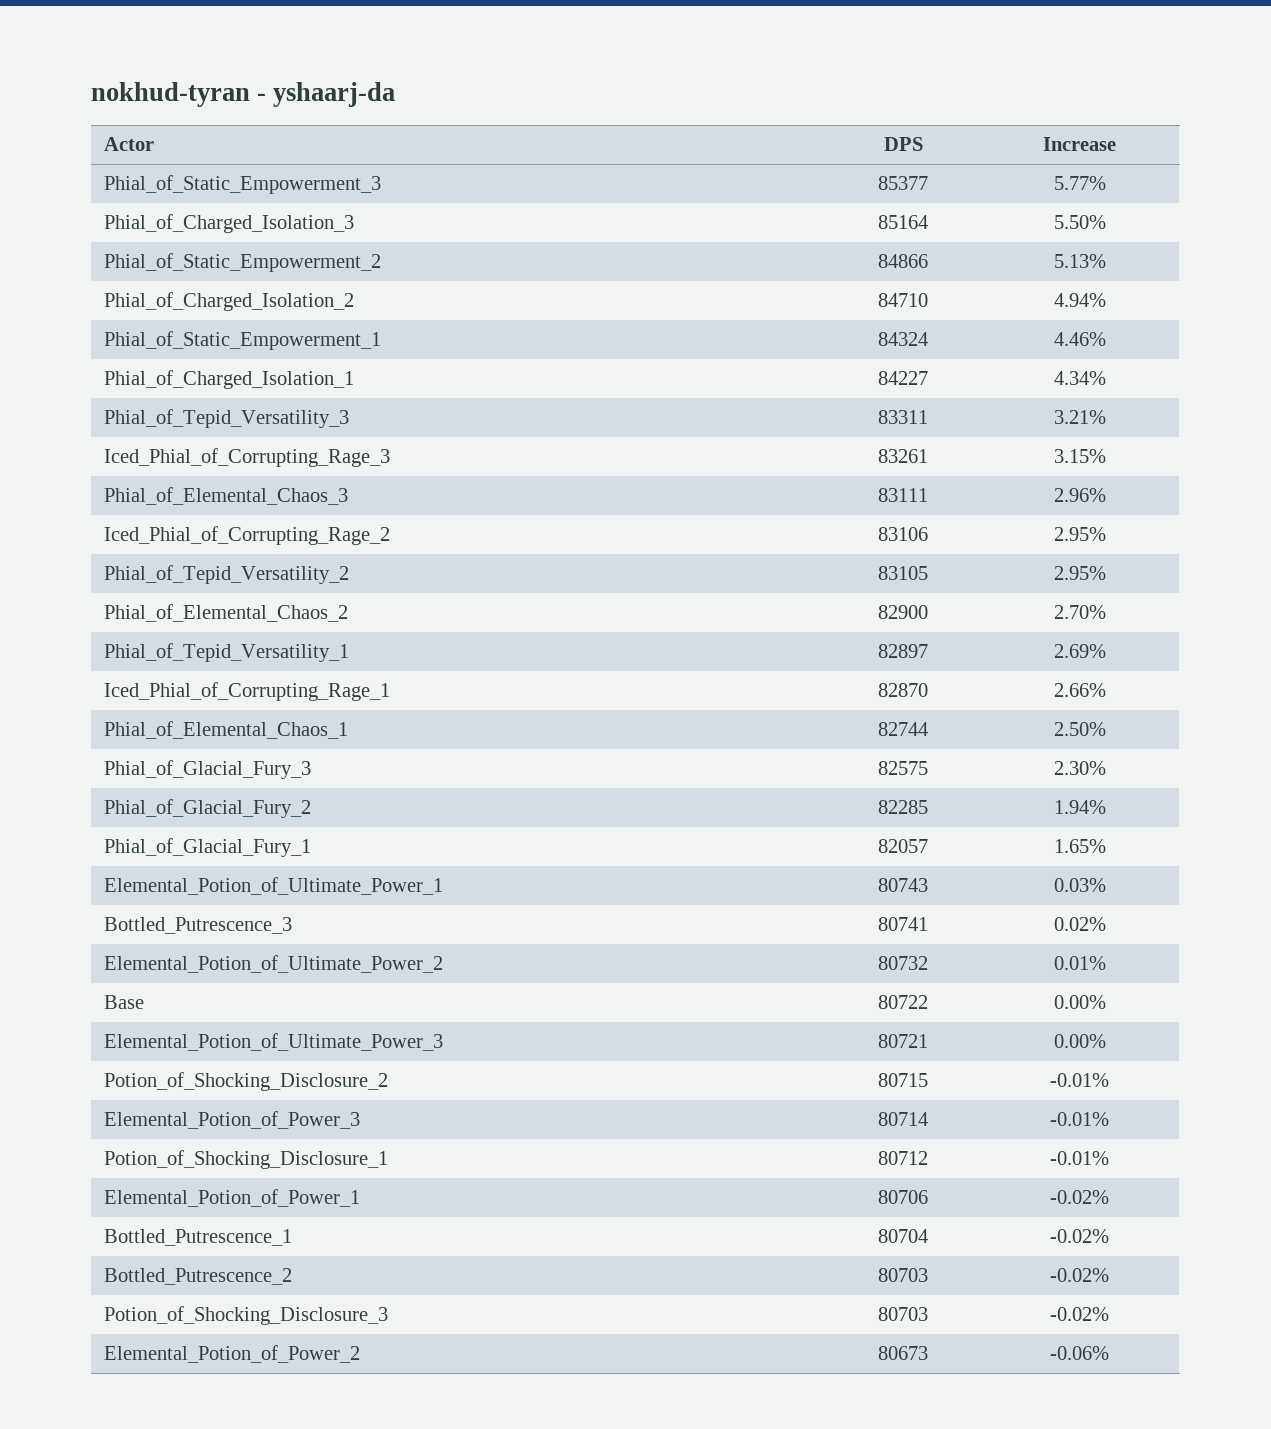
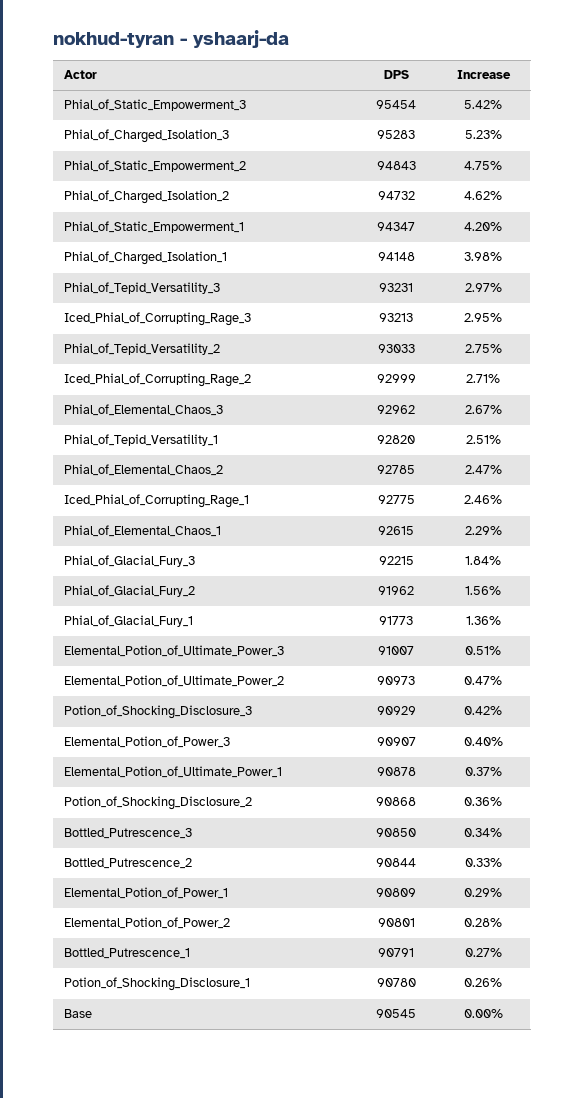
[878,176,928,190] [1053,176,1106,190] 85377 | 5.77% -> [376,100,416,109] [464,100,502,109] 95454 | 5.42%
[878,215,928,229] [1053,215,1106,229] 85164 | 5.50% -> [377,130,415,139] [464,130,502,139] 95283 | 5.23%
[878,254,928,268] [1053,254,1106,268] 84866 | 5.13% -> [376,161,416,170] [464,161,502,170] 94843 | 4.75%
[878,293,928,307] [1053,293,1106,307] 84710 | 4.94% -> [377,191,415,200] [464,191,502,200] 94732 | 4.62%
[878,332,928,346] [1053,332,1106,346] 84324 | 4.46% -> [377,222,415,231] [464,222,502,231] 94347 | 4.20%
[878,371,928,385] [1053,371,1106,385] 84227 | 4.34% -> [377,252,415,261] [464,252,502,261] 94148 | 3.98%
[878,410,928,424] [1053,410,1106,424] 83311 | 3.21% -> [379,283,413,292] [464,283,502,292] 93231 | 2.97%
[878,449,928,463] [1053,449,1106,463] [103,487,348,505] [878,488,928,502] [1053,488,1106,502] [103,526,390,545] [878,527,928,541] [1053,527,1106,541] [103,565,349,584] [878,566,928,580] [1053,566,1106,580] [103,604,348,622] [878,605,928,619] [1053,605,1106,619] [103,643,349,662] [878,644,928,658] [1053,644,1106,658] 83261 | 3.15% // Phial_of_Elemental_Chaos_3 | 83111 | 2.96% // Iced_Phial_of_Corrupting_Rage_2 | 83106 | 2.95% // Phial_of_Tepid_Versatility_2 | 83105 | 2.95% // Phial_of_Elemental_Chaos_2 | 82900 | 2.70% // Phial_of_Tepid_Versatility_1 | 82897 | 2.69% -> [379,313,413,322] [464,313,502,322] [63,343,220,355] [377,344,415,353] [464,344,502,353] [63,373,251,387] [376,374,416,383] [466,374,500,383] [63,404,223,416] [377,405,415,414] [464,405,502,414] [63,434,218,446] [377,435,415,444] [465,435,501,444] [63,464,223,476] [377,465,415,474] [464,465,502,474] 93213 | 2.95% // Phial_of_Tepid_Versatility_2 | 93033 | 2.75% // Iced_Phial_of_Corrupting_Rage_2 | 92999 | 2.71% // Phial_of_Elemental_Chaos_3 | 92962 | 2.67% // Phial_of_Tepid_Versatility_1 | 92820 | 2.51% // Phial_of_Elemental_Chaos_2 | 92785 | 2.47%
[878,683,928,697] [1053,683,1106,697] 82870 | 2.66% -> [377,495,415,504] [464,495,502,504] 92775 | 2.46%
[878,722,928,736] [1053,722,1106,736] 82744 | 2.50% -> [378,526,414,535] [464,526,502,535] 92615 | 2.29%
[878,761,928,775] [1053,761,1106,775] 82575 | 2.30% -> [378,556,414,565] [465,556,501,565] 92215 | 1.84%
[878,800,928,814] [1053,800,1106,814] 82285 | 1.94% -> [378,586,414,595] [465,586,501,595] 91962 | 1.56%
[878,839,928,853] [1053,839,1106,853] [103,877,443,895] [878,878,928,892] [1053,878,1106,892] [103,917,292,934] [878,917,928,931] [1053,917,1106,931] [103,955,443,973] [878,956,928,970] [1053,956,1106,970] 82057 | 1.65% // Elemental_Potion_of_Ultimate_Power_1 | 80743 | 0.03% // Bottled_Putrescence_3 | 80741 | 0.02% // Elemental_Potion_of_Ultimate_Power_2 | 80732 | 0.01% -> [379,616,413,625] [465,616,501,625] [63,645,284,657] [378,646,414,655] [465,646,501,655] [63,675,284,687] [377,676,415,685] [464,676,502,685] [63,705,252,719] [376,706,416,715] [464,706,502,715] [63,736,230,748] [376,737,416,746] [463,737,503,746] [63,766,282,778] [376,767,416,776] [464,767,502,776] [63,796,252,810] [376,797,416,806] [464,797,502,806] [63,828,192,839] [376,828,416,837] [464,828,502,837] [63,858,192,869] [376,858,416,867] [464,858,502,867] [63,887,228,899] [376,888,416,897] [464,888,502,897] [63,917,230,929] [377,918,415,927] [464,918,502,927] [63,948,190,959] [378,948,414,957] [464,948,502,957] [63,977,250,991] [376,978,416,987] [464,978,502,987] 91773 | 1.36% // Elemental_Potion_of_Ultimate_Power_3 | 91007 | 0.51% // Elemental_Potion_of_Ultimate_Power_2 | 90973 | 0.47% // Potion_of_Shocking_Disclosure_3 | 90929 | 0.42% // Elemental_Potion_of_Power_3 | 90907 | 0.40% // Elemental_Potion_of_Ultimate_Power_1 | 90878 | 0.37% // Potion_of_Shocking_Disclosure_2 | 90868 | 0.36% // Bottled_Putrescence_3 | 90850 | 0.34% // Bottled_Putrescence_2 | 90844 | 0.33% // Elemental_Potion_of_Power_1 | 90809 | 0.29% // Elemental_Potion_of_Power_2 | 90801 | 0.28% // Bottled_Putrescence_1 | 90791 | 0.27% // Potion_of_Shocking_Disclosure_1 | 90780 | 0.26%
[878,995,928,1009] [1053,995,1106,1009] [103,1033,443,1051] [878,1034,928,1048] [1053,1034,1106,1048] [103,1072,388,1091] [878,1073,928,1087] [1050,1073,1109,1087] [103,1111,360,1129] [878,1112,928,1126] [1050,1112,1109,1126] [103,1150,388,1169] [878,1151,928,1165] [1050,1151,1109,1165] [103,1189,360,1207] [878,1190,928,1204] [1050,1190,1109,1204] [103,1229,292,1246] [878,1229,928,1243] [1050,1229,1109,1243] [103,1268,292,1285] [878,1268,928,1282] [1050,1268,1109,1282] [103,1306,388,1325] [878,1307,928,1321] [1050,1307,1109,1321] [103,1345,360,1363] [878,1346,928,1360] [1050,1346,1109,1360] 80722 | 0.00% // Elemental_Potion_of_Ultimate_Power_3 | 80721 | 0.00% // Potion_of_Shocking_Disclosure_2 | 80715 | -0.01% // Elemental_Potion_of_Power_3 | 80714 | -0.01% // Potion_of_Shocking_Disclosure_1 | 80712 | -0.01% // Elemental_Potion_of_Power_1 | 80706 | -0.02% // Bottled_Putrescence_1 | 80704 | -0.02% // Bottled_Putrescence_2 | 80703 | -0.02% // Potion_of_Shocking_Disclosure_3 | 80703 | -0.02% // Elemental_Potion_of_Power_2 | 80673 | -0.06% -> [376,1009,416,1018] [463,1009,503,1018] 90545 | 0.00%

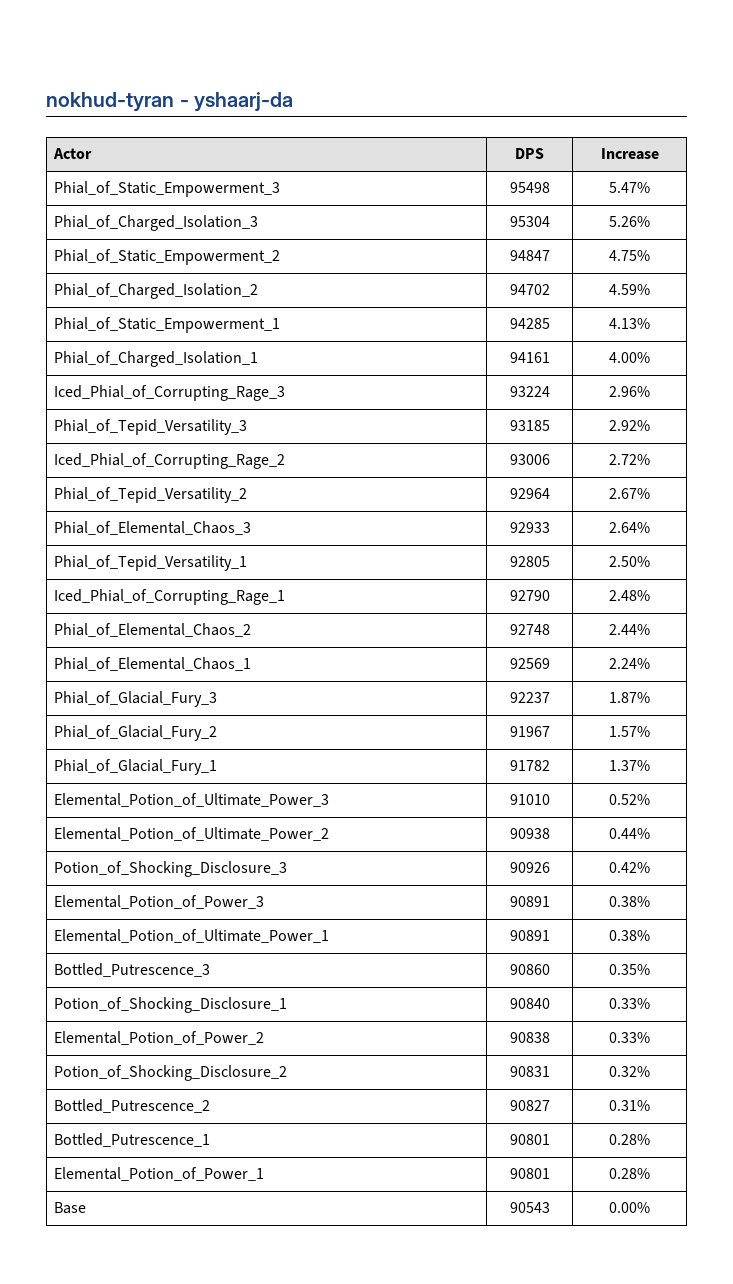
[376,100,416,109] [464,100,502,109] 95454 | 5.42% -> [509,182,550,193] [609,182,650,193] 95498 | 5.47%
[377,130,415,139] [464,130,502,139] 95283 | 5.23% -> [509,216,550,227] [609,216,650,227] 95304 | 5.26%
[376,161,416,170] 94843 -> [509,250,550,261] 94847
[377,191,415,200] [464,191,502,200] 94732 | 4.62% -> [509,284,550,295] [609,284,650,295] 94702 | 4.59%
[377,222,415,231] [464,222,502,231] 94347 | 4.20% -> [509,318,550,329] [609,318,650,329] 94285 | 4.13%
[377,252,415,261] [464,252,502,261] [63,282,220,294] [379,283,413,292] [464,283,502,292] [63,312,251,326] [379,313,413,322] [464,313,502,322] [63,343,220,355] [377,344,415,353] [464,344,502,353] [63,373,251,387] [376,374,416,383] [466,374,500,383] 94148 | 3.98% // Phial_of_Tepid_Versatility_3 | 93231 | 2.97% // Iced_Phial_of_Corrupting_Rage_3 | 93213 | 2.95% // Phial_of_Tepid_Versatility_2 | 93033 | 2.75% // Iced_Phial_of_Corrupting_Rage_2 | 92999 | 2.71% -> [509,352,550,363] [609,352,650,363] [54,385,286,401] [509,386,550,397] [609,386,650,397] [54,419,248,435] [509,420,550,431] [609,420,650,431] [54,453,286,469] [509,454,550,465] [609,454,650,465] [54,487,248,503] [509,488,550,499] [609,488,650,499] 94161 | 4.00% // Iced_Phial_of_Corrupting_Rage_3 | 93224 | 2.96% // Phial_of_Tepid_Versatility_3 | 93185 | 2.92% // Iced_Phial_of_Corrupting_Rage_2 | 93006 | 2.72% // Phial_of_Tepid_Versatility_2 | 92964 | 2.67%
[377,405,415,414] [464,405,502,414] 92962 | 2.67% -> [509,522,550,533] [609,522,650,533] 92933 | 2.64%
[377,435,415,444] [465,435,501,444] [63,464,223,476] [377,465,415,474] [464,465,502,474] [63,494,249,508] [377,495,415,504] [464,495,502,504] 92820 | 2.51% // Phial_of_Elemental_Chaos_2 | 92785 | 2.47% // Iced_Phial_of_Corrupting_Rage_1 | 92775 | 2.46% -> [509,556,550,567] [609,556,650,567] [54,589,286,605] [509,590,550,601] [609,590,650,601] [54,623,252,637] [509,624,550,635] [609,624,650,635] 92805 | 2.50% // Iced_Phial_of_Corrupting_Rage_1 | 92790 | 2.48% // Phial_of_Elemental_Chaos_2 | 92748 | 2.44%
[378,526,414,535] [464,526,502,535] 92615 | 2.29% -> [509,658,550,669] [609,658,650,669] 92569 | 2.24%
[378,556,414,565] [465,556,501,565] 92215 | 1.84% -> [509,692,550,703] [609,692,650,703] 92237 | 1.87%
[378,586,414,595] [465,586,501,595] 91962 | 1.56% -> [509,726,550,737] [609,726,650,737] 91967 | 1.57%
[379,616,413,625] [465,616,501,625] 91773 | 1.36% -> [509,760,550,771] [609,760,650,771] 91782 | 1.37%
[378,646,414,655] [465,646,501,655] 91007 | 0.51% -> [509,794,550,805] [609,794,650,805] 91010 | 0.52%
[377,676,415,685] [464,676,502,685] 90973 | 0.47% -> [509,828,550,839] [609,828,650,839] 90938 | 0.44%
[376,706,416,715] 90929 -> [509,862,550,873] 90926
[376,737,416,746] [463,737,503,746] 90907 | 0.40% -> [509,896,550,907] [609,896,650,907] 90891 | 0.38%
[376,767,416,776] [464,767,502,776] [63,796,252,810] [376,797,416,806] [464,797,502,806] [63,828,192,839] [376,828,416,837] [464,828,502,837] [63,858,192,869] [376,858,416,867] [464,858,502,867] [63,887,228,899] [376,888,416,897] [464,888,502,897] [63,917,230,929] [377,918,415,927] [464,918,502,927] [63,948,190,959] [378,948,414,957] [464,948,502,957] [63,977,250,991] [376,978,416,987] [464,978,502,987] 90878 | 0.37% // Potion_of_Shocking_Disclosure_2 | 90868 | 0.36% // Bottled_Putrescence_3 | 90850 | 0.34% // Bottled_Putrescence_2 | 90844 | 0.33% // Elemental_Potion_of_Power_1 | 90809 | 0.29% // Elemental_Potion_of_Power_2 | 90801 | 0.28% // Bottled_Putrescence_1 | 90791 | 0.27% // Potion_of_Shocking_Disclosure_1 | 90780 | 0.26% -> [509,930,550,941] [609,930,650,941] [54,963,211,977] [509,964,550,975] [609,964,650,975] [54,997,288,1013] [509,998,550,1009] [609,998,650,1009] [54,1031,265,1045] [509,1032,550,1043] [609,1032,650,1043] [54,1065,288,1081] [509,1066,550,1077] [609,1066,650,1077] [54,1099,211,1113] [509,1100,550,1111] [609,1100,650,1111] [54,1133,211,1147] [509,1134,550,1145] [609,1134,650,1145] [54,1167,265,1181] [509,1168,550,1179] [609,1168,650,1179] 90891 | 0.38% // Bottled_Putrescence_3 | 90860 | 0.35% // Potion_of_Shocking_Disclosure_1 | 90840 | 0.33% // Elemental_Potion_of_Power_2 | 90838 | 0.33% // Potion_of_Shocking_Disclosure_2 | 90831 | 0.32% // Bottled_Putrescence_2 | 90827 | 0.31% // Bottled_Putrescence_1 | 90801 | 0.28% // Elemental_Potion_of_Power_1 | 90801 | 0.28%
[376,1009,416,1018] 90545 -> [509,1202,550,1213] 90543

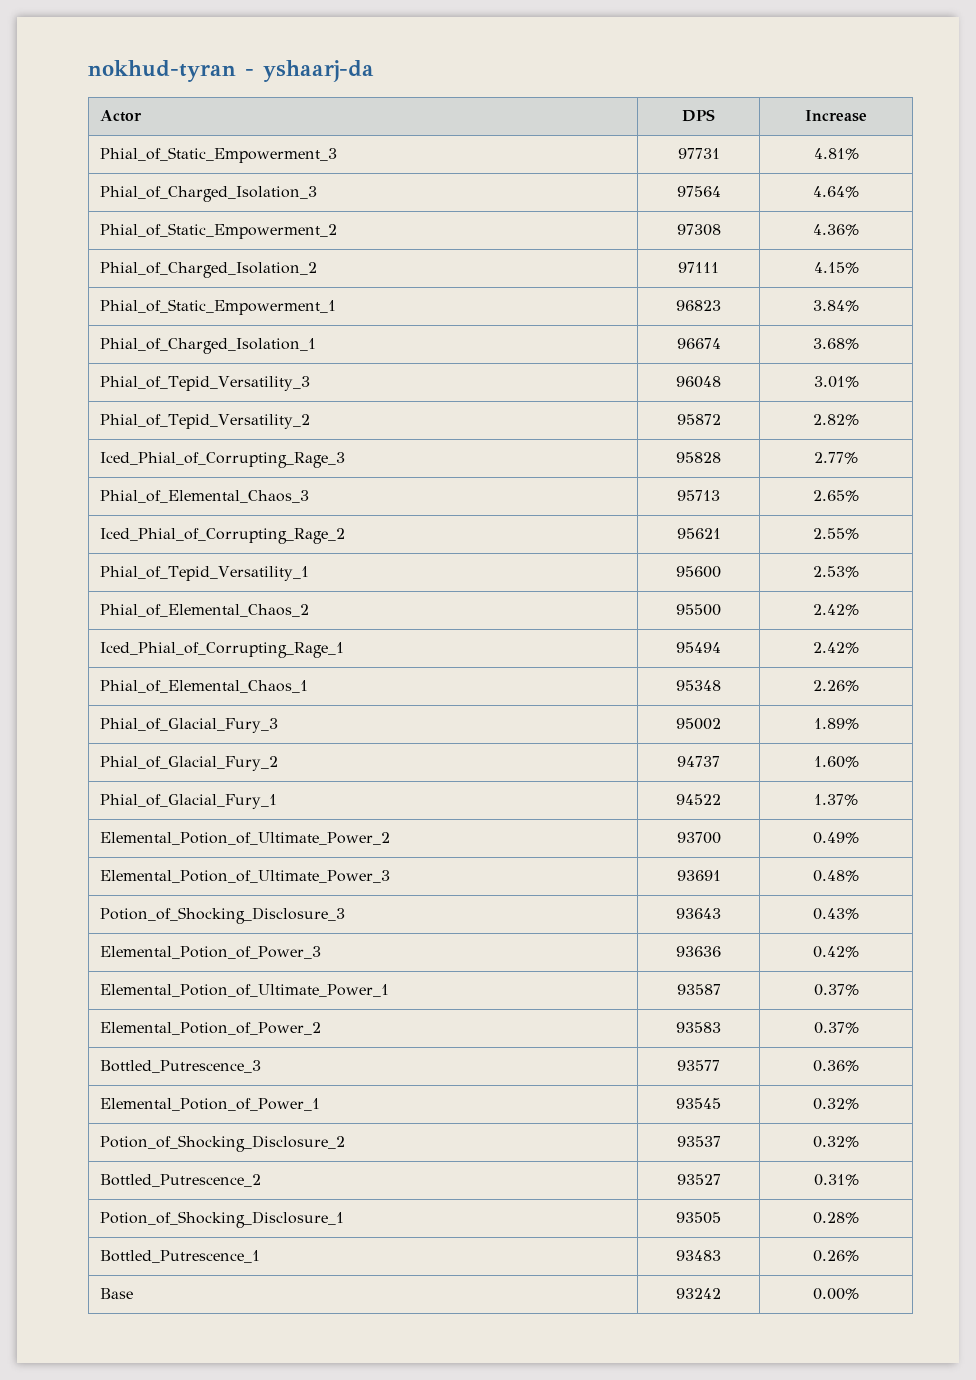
[509,182,550,193] [609,182,650,193] 95498 | 5.47% -> [677,148,720,159] [813,148,859,160] 97731 | 4.81%
[509,216,550,227] [609,216,650,227] 95304 | 5.26% -> [676,186,721,197] [813,186,859,198] 97564 | 4.64%
[509,250,550,261] [609,250,650,261] 94847 | 4.75% -> [676,224,721,236] [813,224,859,236] 97308 | 4.36%
[509,284,550,295] [609,284,650,295] 94702 | 4.59% -> [678,262,719,273] [813,262,859,274] 97111 | 4.15%
[509,318,550,329] [609,318,650,329] 94285 | 4.13% -> [676,300,721,311] [813,300,859,312] 96823 | 3.84%
[509,352,550,363] [609,352,650,363] [54,385,286,401] [509,386,550,397] [609,386,650,397] [54,419,248,435] [509,420,550,431] [609,420,650,431] [54,453,286,469] [509,454,550,465] [609,454,650,465] [54,487,248,503] [509,488,550,499] [609,488,650,499] [54,521,252,535] [509,522,550,533] [609,522,650,533] [54,555,248,571] [509,556,550,567] [609,556,650,567] [54,589,286,605] [509,590,550,601] [609,590,650,601] [54,623,252,637] [509,624,550,635] [609,624,650,635] 94161 | 4.00% // Iced_Phial_of_Corrupting_Rage_3 | 93224 | 2.96% // Phial_of_Tepid_Versatility_3 | 93185 | 2.92% // Iced_Phial_of_Corrupting_Rage_2 | 93006 | 2.72% // Phial_of_Tepid_Versatility_2 | 92964 | 2.67% // Phial_of_Elemental_Chaos_3 | 92933 | 2.64% // Phial_of_Tepid_Versatility_1 | 92805 | 2.50% // Iced_Phial_of_Corrupting_Rage_1 | 92790 | 2.48% // Phial_of_Elemental_Chaos_2 | 92748 | 2.44% -> [676,338,721,349] [813,338,859,350] [100,376,311,391] [676,376,721,388] [813,376,859,388] [100,414,311,429] [676,414,721,425] [813,414,859,426] [100,452,346,468] [676,452,721,463] [814,452,858,464] [100,490,310,503] [677,490,720,501] [813,490,859,502] [100,528,346,544] [676,528,721,539] [813,528,859,540] [100,566,310,581] [676,566,721,578] [813,566,859,578] [100,604,310,617] [676,604,721,616] [813,604,859,616] [100,642,345,658] [676,642,721,653] [813,642,859,654] 96674 | 3.68% // Phial_of_Tepid_Versatility_3 | 96048 | 3.01% // Phial_of_Tepid_Versatility_2 | 95872 | 2.82% // Iced_Phial_of_Corrupting_Rage_3 | 95828 | 2.77% // Phial_of_Elemental_Chaos_3 | 95713 | 2.65% // Iced_Phial_of_Corrupting_Rage_2 | 95621 | 2.55% // Phial_of_Tepid_Versatility_1 | 95600 | 2.53% // Phial_of_Elemental_Chaos_2 | 95500 | 2.42% // Iced_Phial_of_Corrupting_Rage_1 | 95494 | 2.42%
[509,658,550,669] [609,658,650,669] 92569 | 2.24% -> [676,680,721,691] [813,680,859,692] 95348 | 2.26%
[509,692,550,703] [609,692,650,703] 92237 | 1.87% -> [676,718,721,730] [813,718,859,730] 95002 | 1.89%
[509,726,550,737] [609,726,650,737] 91967 | 1.57% -> [677,756,720,767] [813,756,859,768] 94737 | 1.60%
[509,760,550,771] 91782 -> [676,794,721,805] 94522
[54,793,330,807] [509,794,550,805] [609,794,650,805] [54,827,330,841] [509,828,550,839] [609,828,650,839] [54,861,288,877] [509,862,550,873] [609,862,650,873] [54,895,265,909] [509,896,550,907] [609,896,650,907] [54,929,330,943] [509,930,550,941] [609,930,650,941] [54,963,211,977] [509,964,550,975] [609,964,650,975] [54,997,288,1013] [509,998,550,1009] [609,998,650,1009] [54,1031,265,1045] [509,1032,550,1043] [609,1032,650,1043] Elemental_Potion_of_Ultimate_Power_3 | 91010 | 0.52% // Elemental_Potion_of_Ultimate_Power_2 | 90938 | 0.44% // Potion_of_Shocking_Disclosure_3 | 90926 | 0.42% // Elemental_Potion_of_Power_3 | 90891 | 0.38% // Elemental_Potion_of_Ultimate_Power_1 | 90891 | 0.38% // Bottled_Putrescence_3 | 90860 | 0.35% // Potion_of_Shocking_Disclosure_1 | 90840 | 0.33% // Elemental_Potion_of_Power_2 | 90838 | 0.33% -> [100,832,391,845] [676,832,721,844] [813,832,859,844] [100,870,391,883] [676,870,721,881] [813,870,859,882] [100,907,346,924] [676,908,721,919] [813,908,859,920] [100,946,322,959] [676,946,721,957] [813,946,859,958] [100,984,390,997] [676,984,721,995] [813,984,859,996] [100,1022,322,1035] [676,1022,721,1033] [813,1022,859,1034] [100,1060,262,1073] [677,1060,720,1071] [813,1060,859,1072] [100,1098,321,1111] [676,1098,721,1109] [813,1098,859,1110] Elemental_Potion_of_Ultimate_Power_2 | 93700 | 0.49% // Elemental_Potion_of_Ultimate_Power_3 | 93691 | 0.48% // Potion_of_Shocking_Disclosure_3 | 93643 | 0.43% // Elemental_Potion_of_Power_3 | 93636 | 0.42% // Elemental_Potion_of_Ultimate_Power_1 | 93587 | 0.37% // Elemental_Potion_of_Power_2 | 93583 | 0.37% // Bottled_Putrescence_3 | 93577 | 0.36% // Elemental_Potion_of_Power_1 | 93545 | 0.32%
[509,1066,550,1077] 90831 -> [676,1136,721,1147] 93537
[509,1100,550,1111] 90827 -> [676,1174,721,1185] 93527
[54,1133,211,1147] [509,1134,550,1145] [609,1134,650,1145] [54,1167,265,1181] [509,1168,550,1179] [609,1168,650,1179] Bottled_Putrescence_1 | 90801 | 0.28% // Elemental_Potion_of_Power_1 | 90801 | 0.28% -> [100,1211,345,1228] [676,1212,721,1224] [813,1212,859,1224] [100,1250,261,1263] [676,1250,721,1261] [813,1250,859,1262] Potion_of_Shocking_Disclosure_1 | 93505 | 0.28% // Bottled_Putrescence_1 | 93483 | 0.26%
[509,1202,550,1213] 90543 -> [676,1288,721,1299] 93242

